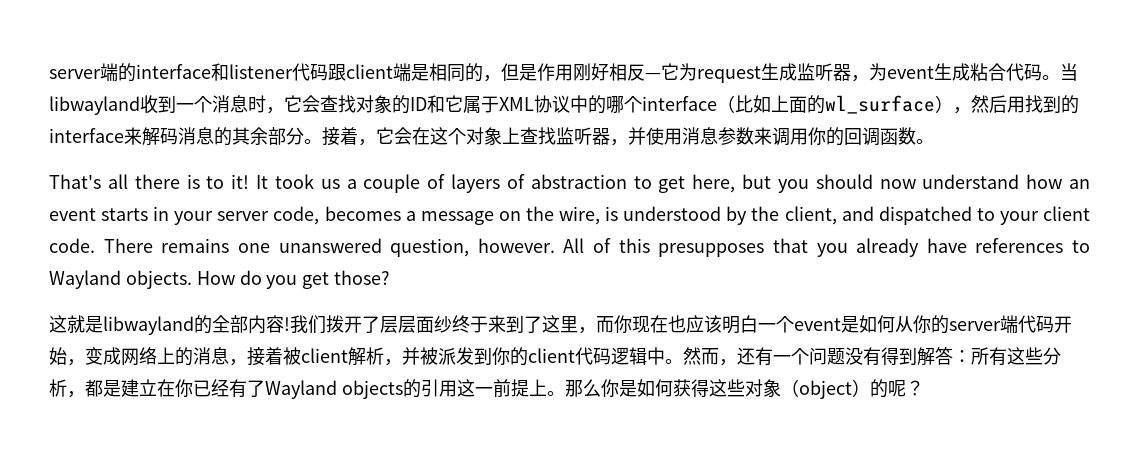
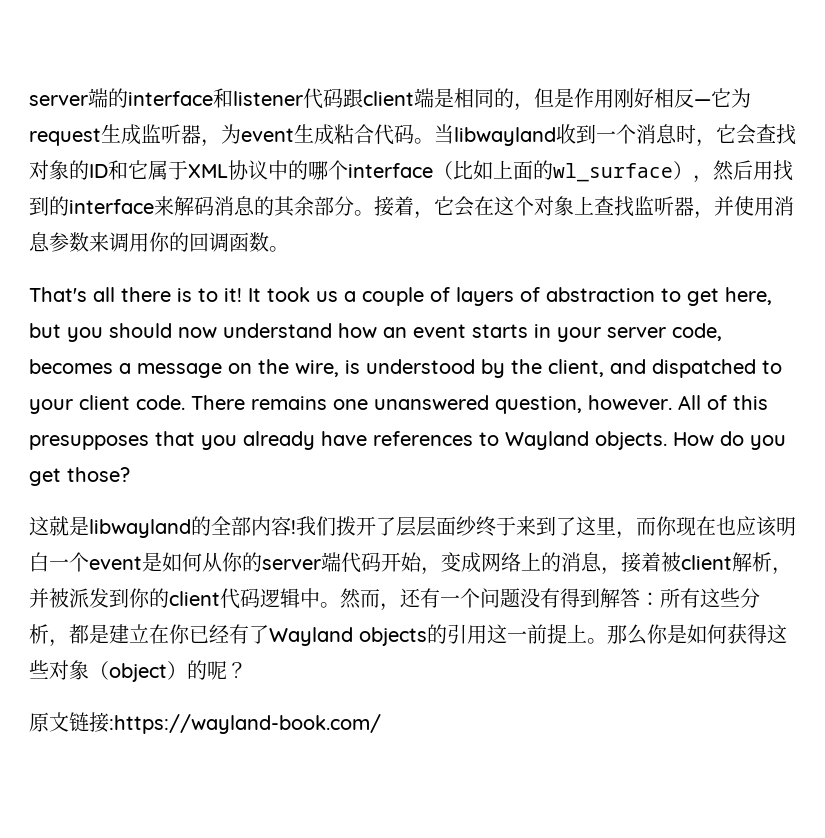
(924, 388) none -> [29,712,381,734] // 原文链接:https://wayland-book.com/

